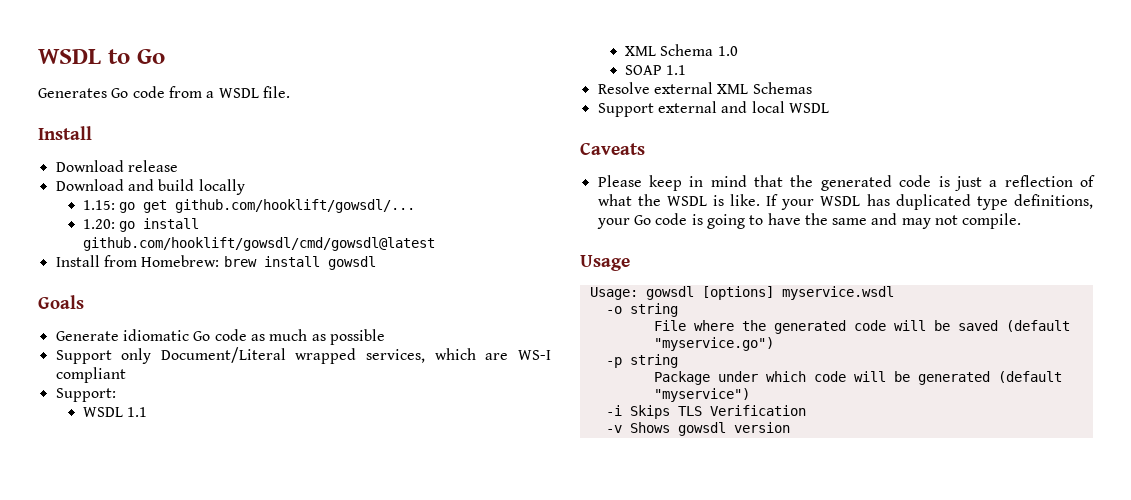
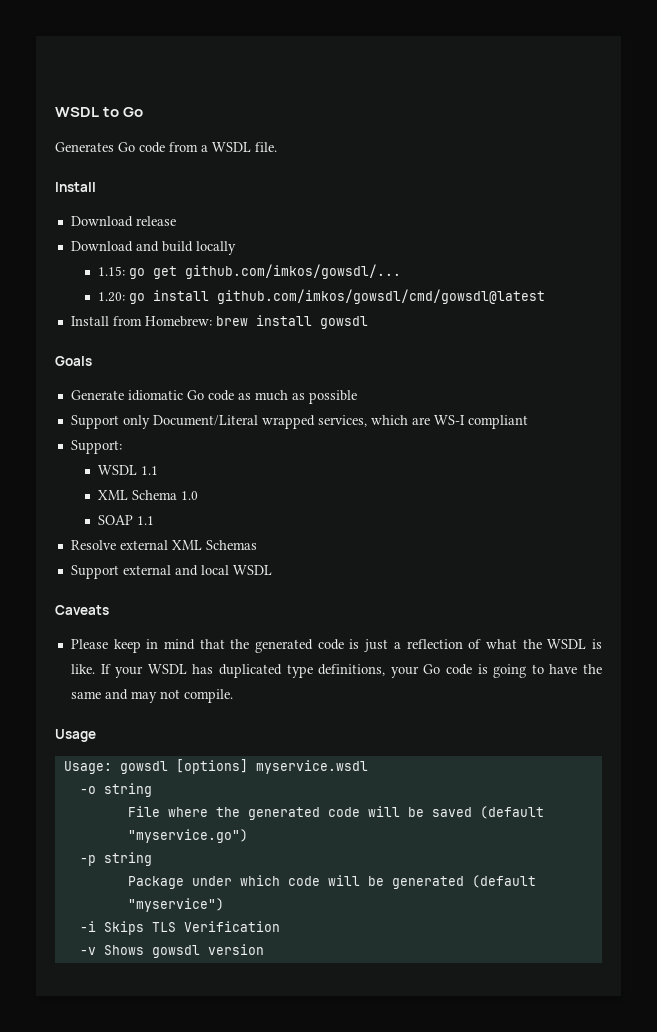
[175,199,416,213] github.com/hooklift/gowsdl/... -> [184,264,401,279] github.com/imkos/gowsdl/...
[83,237,436,251] github.com/hooklift/gowsdl/cmd/gowsdl@latest -> [216,289,545,304] github.com/imkos/gowsdl/cmd/gowsdl@latest

